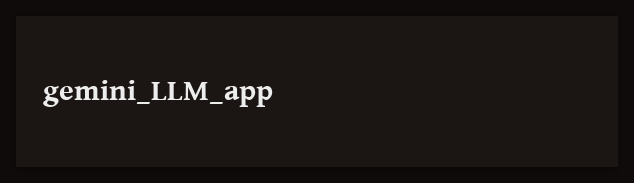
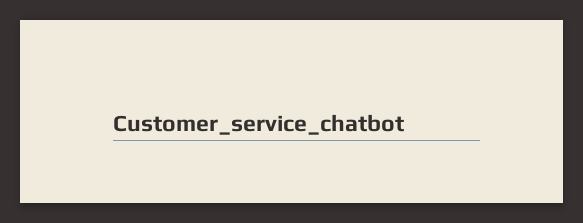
[43,80,273,107] gemini_LLM_app -> [113,114,404,135] Customer_service_chatbot

